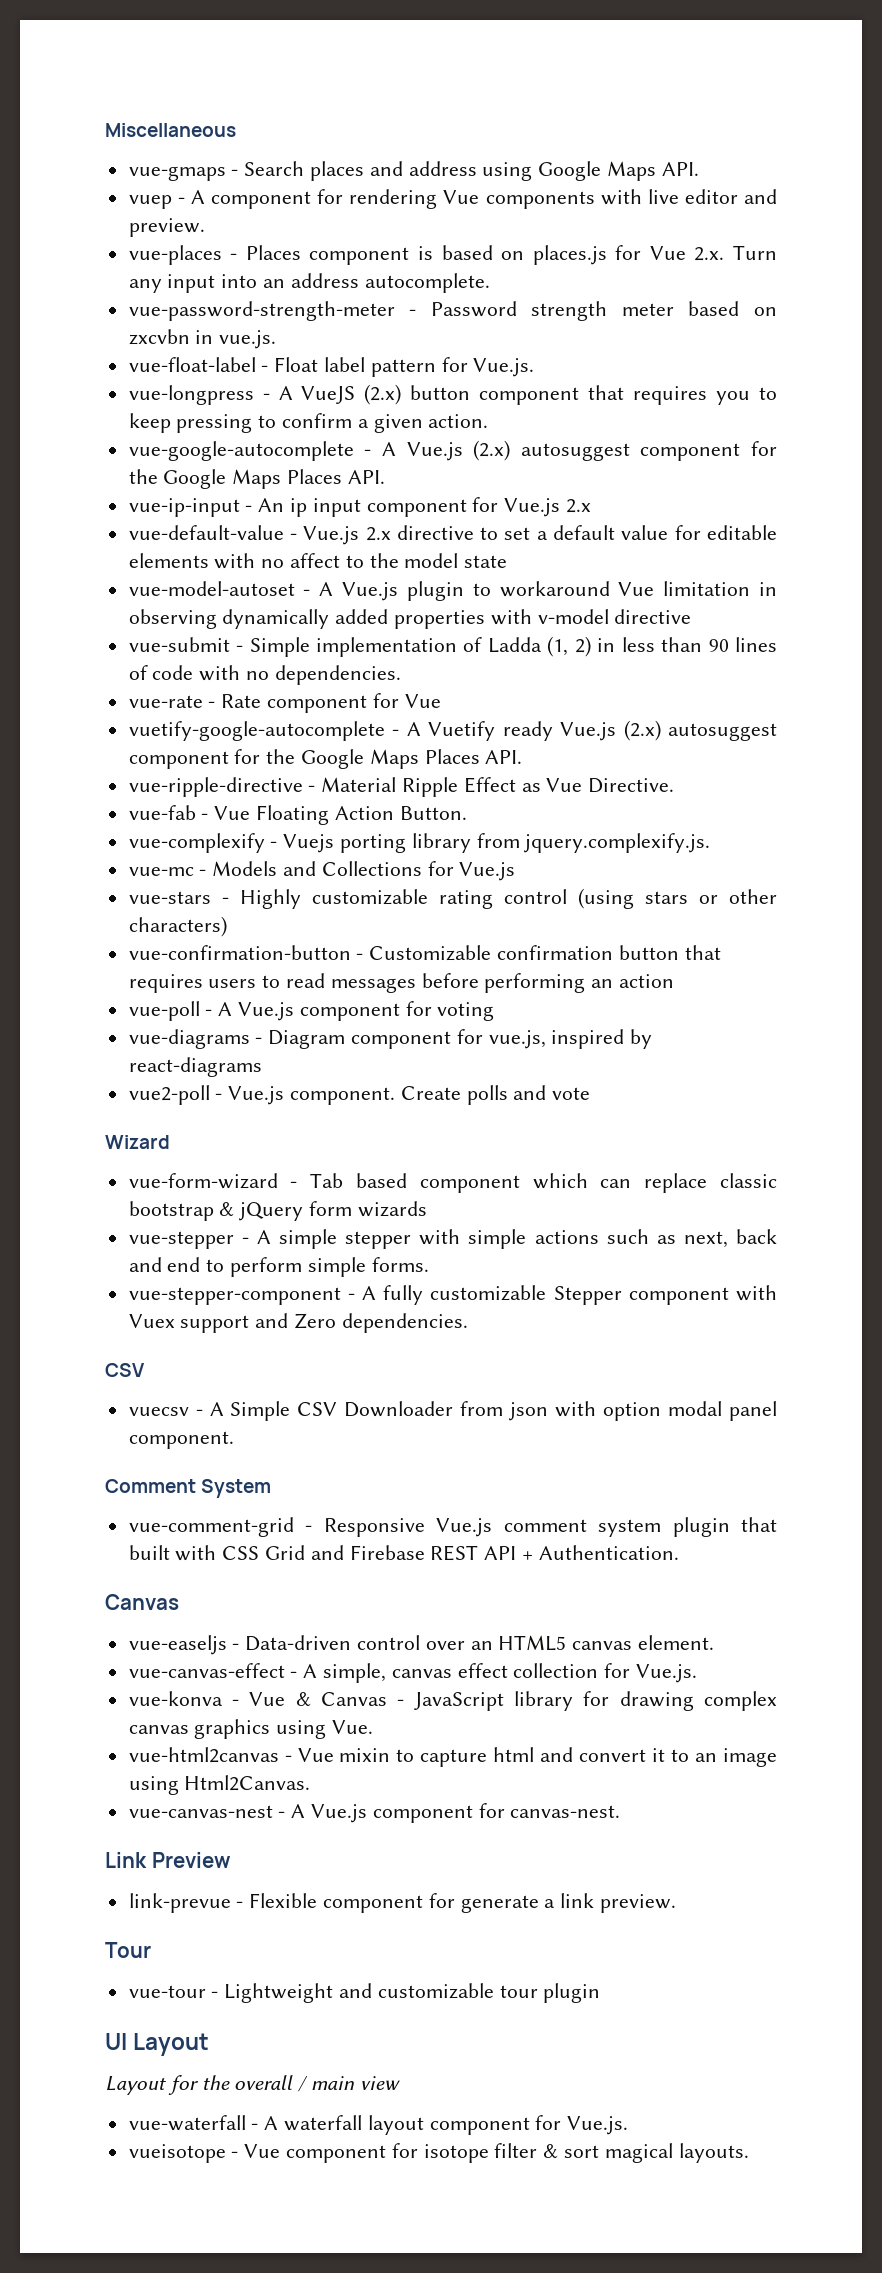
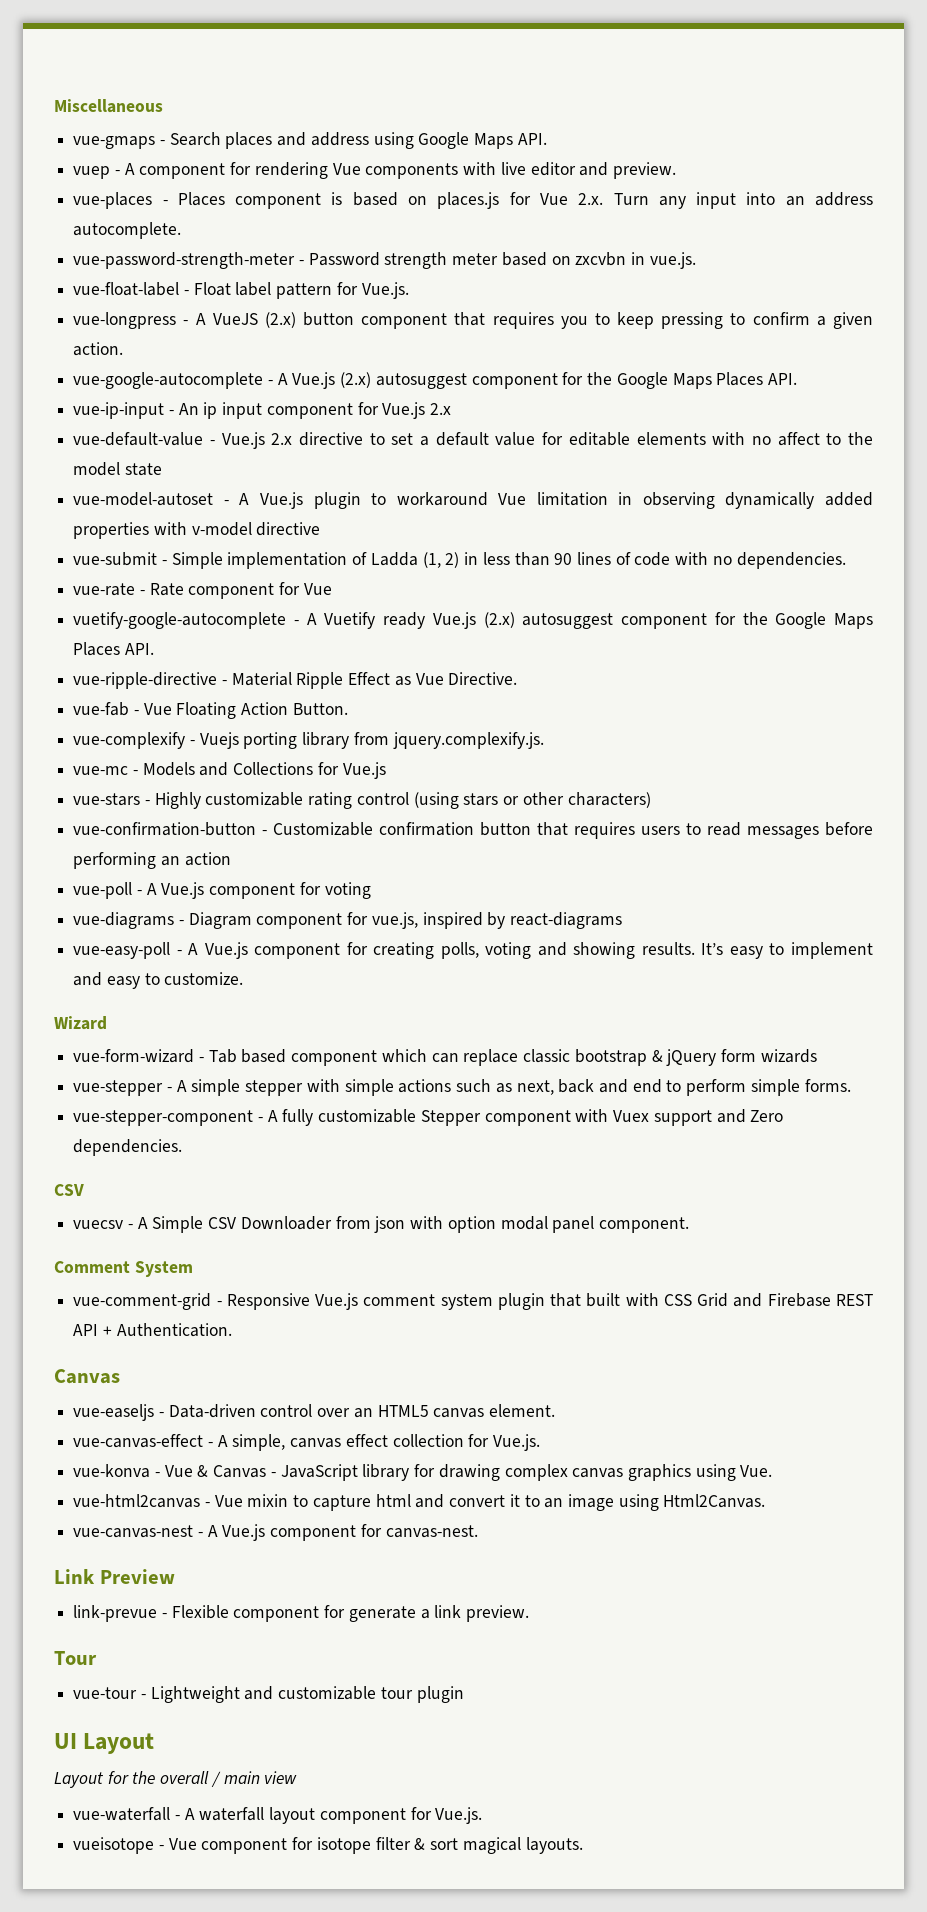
[128,1085,591,1105] vue2-poll - Vue.js component. Create polls and vote -> [73,942,873,959] [73,972,244,989] vue-easy-poll - A Vue.js component for creating polls, voting and showing results. It’s easy to implement and easy to customize.

